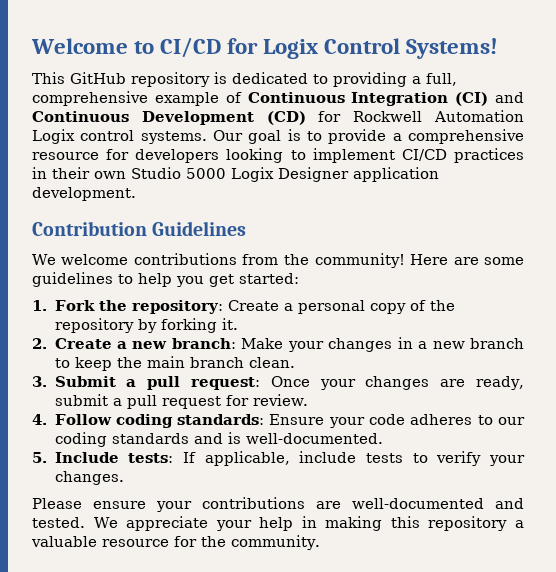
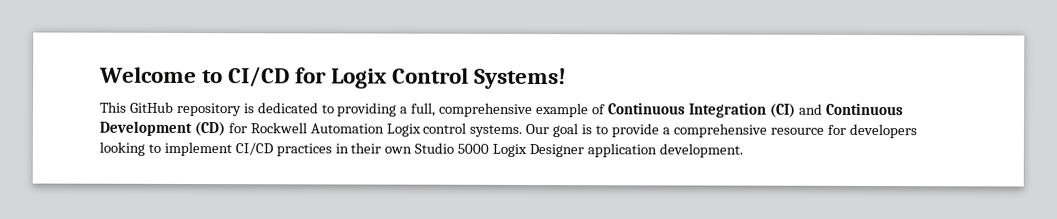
[32,221,247,236] [32,253,524,268] [32,272,299,287] [32,300,455,314] [54,318,238,333] [32,337,524,352] [54,356,295,371] [32,376,525,390] [54,394,309,409] [32,414,525,428] [54,432,383,447] [32,451,525,466] [54,471,124,485] [32,497,524,512] [32,516,524,531] [31,535,320,550] // Contribution Guidelines // We welcome contributions from the community! Here are some guidelines to help you get started: // 1. Fork the repository: Create a personal copy of the repository by forking it. // 2. Create a new branch: Make your changes in a new branch to keep the main branch clean. // 3. Submit a pull request: Once your changes are ready, submit a pull request for review. // 4. Follow coding standards: Ensure your code adheres to our coding standards and is well-documented. // 5. Include tests: If applicable, include tests to verify your changes. // Please ensure your contributions are well-documented and tested. We appreciate your help in making this repository a valuable resource for the community. -> (743, 150) none

